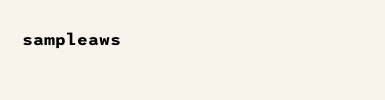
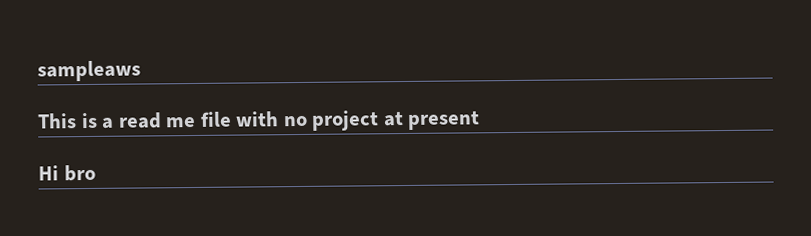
(121, 40) none -> [37,110,481,131] [38,164,96,182] // This is a read me file with no project at present // Hi bro

